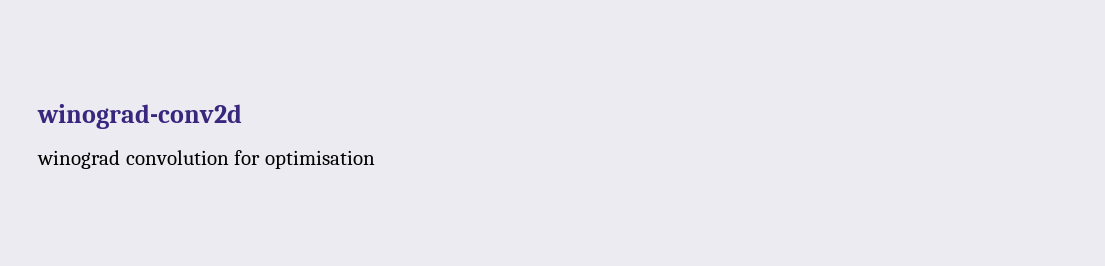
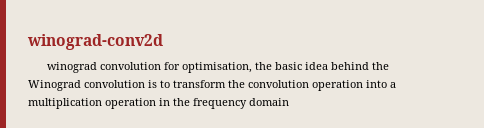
[264,150,375,169] optimisation -> [181,62,389,73] [28,80,396,91] [28,98,289,109] optimisation, the basic idea behind the Winograd convolution is to transform the convolution operation into a multiplication operation in the frequency domain

